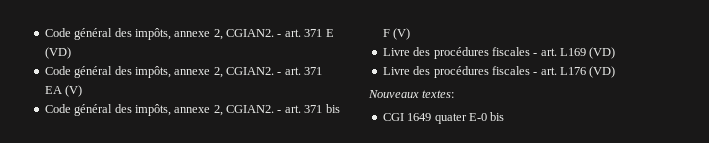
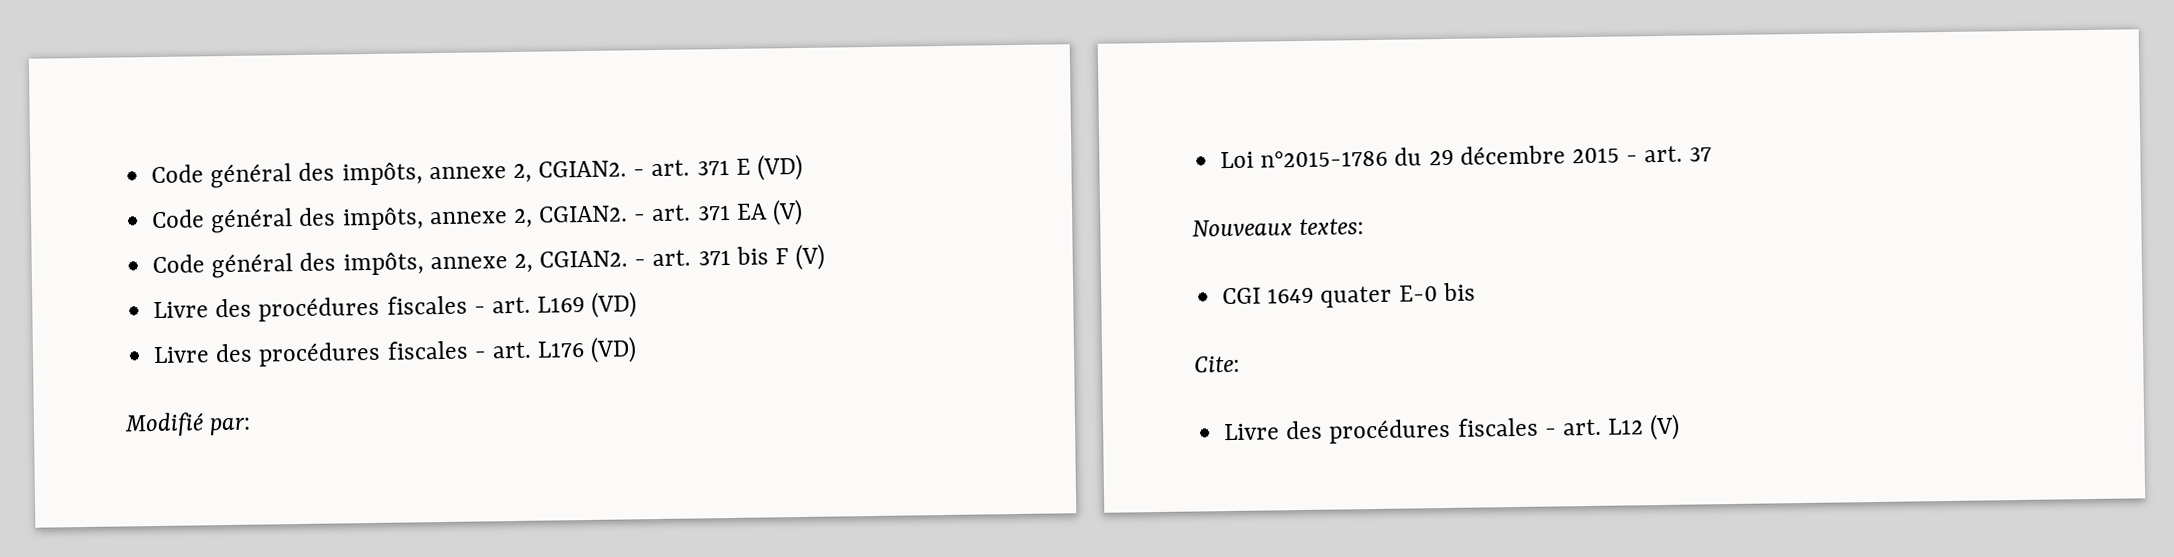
(616, 72) none -> [124,412,252,437] [1220,145,1713,169] // Modifié par: // Loi n°2015-1786 du 29 décembre 2015 - art. 37
(505, 116) none -> [1194,355,1240,373] [1224,413,1681,444] // Cite: // Livre des procédures fiscales - art. L12 (V)

